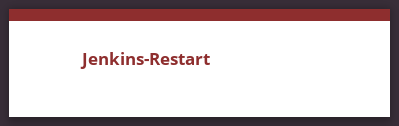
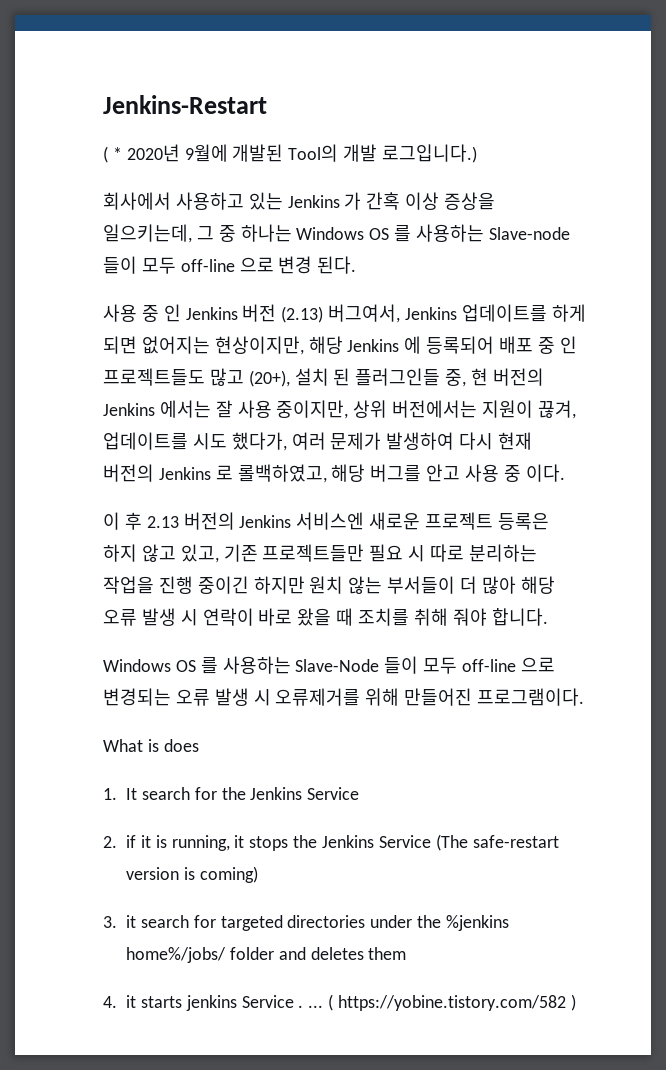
(210, 60) none -> [103,144,478,163] [103,192,496,210] [103,224,570,243] [103,256,357,274] [103,304,586,323] [103,336,577,355] [103,368,544,387] [103,400,576,419] [103,432,533,451] [103,464,565,483] [103,512,549,530] [103,544,537,563] [103,576,555,594] [103,608,548,626] [103,656,555,674] [103,688,585,706] [103,739,199,752] [103,787,360,800] [103,834,559,851] [126,866,258,883] [103,915,510,931] [126,947,407,963] [103,994,576,1011] // ( * 2020년 9월에 개발된 Tool의 개발 로그입니다.) // 회사에서 사용하고 있는 Jenkins 가 간혹 이상 증상을 일으키는데, 그 중 하나는 Windows OS 를 사용하는 Slave-node 들이 모두 off-line 으로 변경 된다. // 사용 중 인 Jenkins 버전 (2.13) 버그여서, Jenkins 업데이트를 하게 되면 없어지는 현상이지만, 해당 Jenkins 에 등록되어 배포 중 인 프로젝트들도 많고 (20+), 설치 된 플러그인들 중, 현 버전의 Jenkins 에서는 잘 사용 중이지만, 상위 버전에서는 지원이 끊겨, 업데이트를 시도 했다가, 여러 문제가 발생하여 다시 현재 버전의 Jenkins 로 롤백하였고, 해당 버그를 안고 사용 중 이다. // 이 후 2.13 버전의 Jenkins 서비스엔 새로운 프로젝트 등록은 하지 않고 있고, 기존 프로젝트들만 필요 시 따로 분리하는 작업을 진행 중이긴 하지만 원치 않는 부서들이 더 많아 해당 오류 발생 시 연락이 바로 왔을 때 조치를 취해 줘야 합니다. // Windows OS 를 사용하는 Slave-Node 들이 모두 off-line 으로 변경되는 오류 발생 시 오류제거를 위해 만들어진 프로그램이다. // What is does // 1. It search for the Jenkins Service // 2. if it is running, it stops the Jenkins Service (The safe-restart version is coming) // 3. it search for targeted directories under the %jenkins home%/jobs/ folder and deletes them // 4. it starts jenkins Service . ... ( https://yobine.tistory.com/582 )

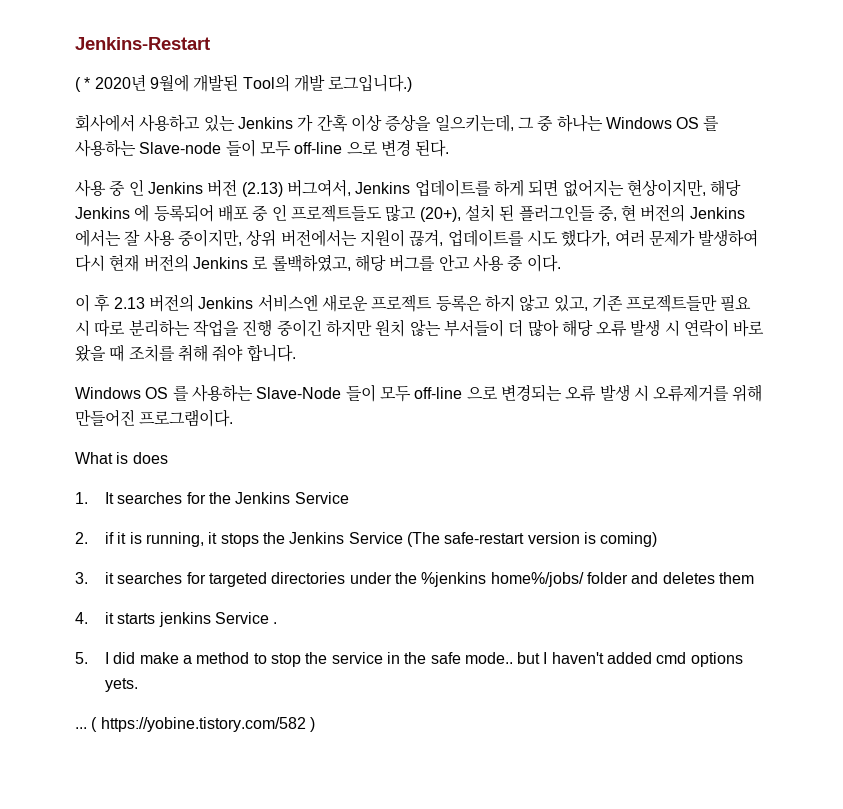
[141,787,190,800] search -> [117,492,183,504] searches
[140,915,189,928] search -> [117,572,183,584] searches
(304, 1006) none -> [75,652,743,667] [104,678,138,692] // 5. I did make a method to stop the service in the safe mode.. but I haven't added cmd options yets. //

